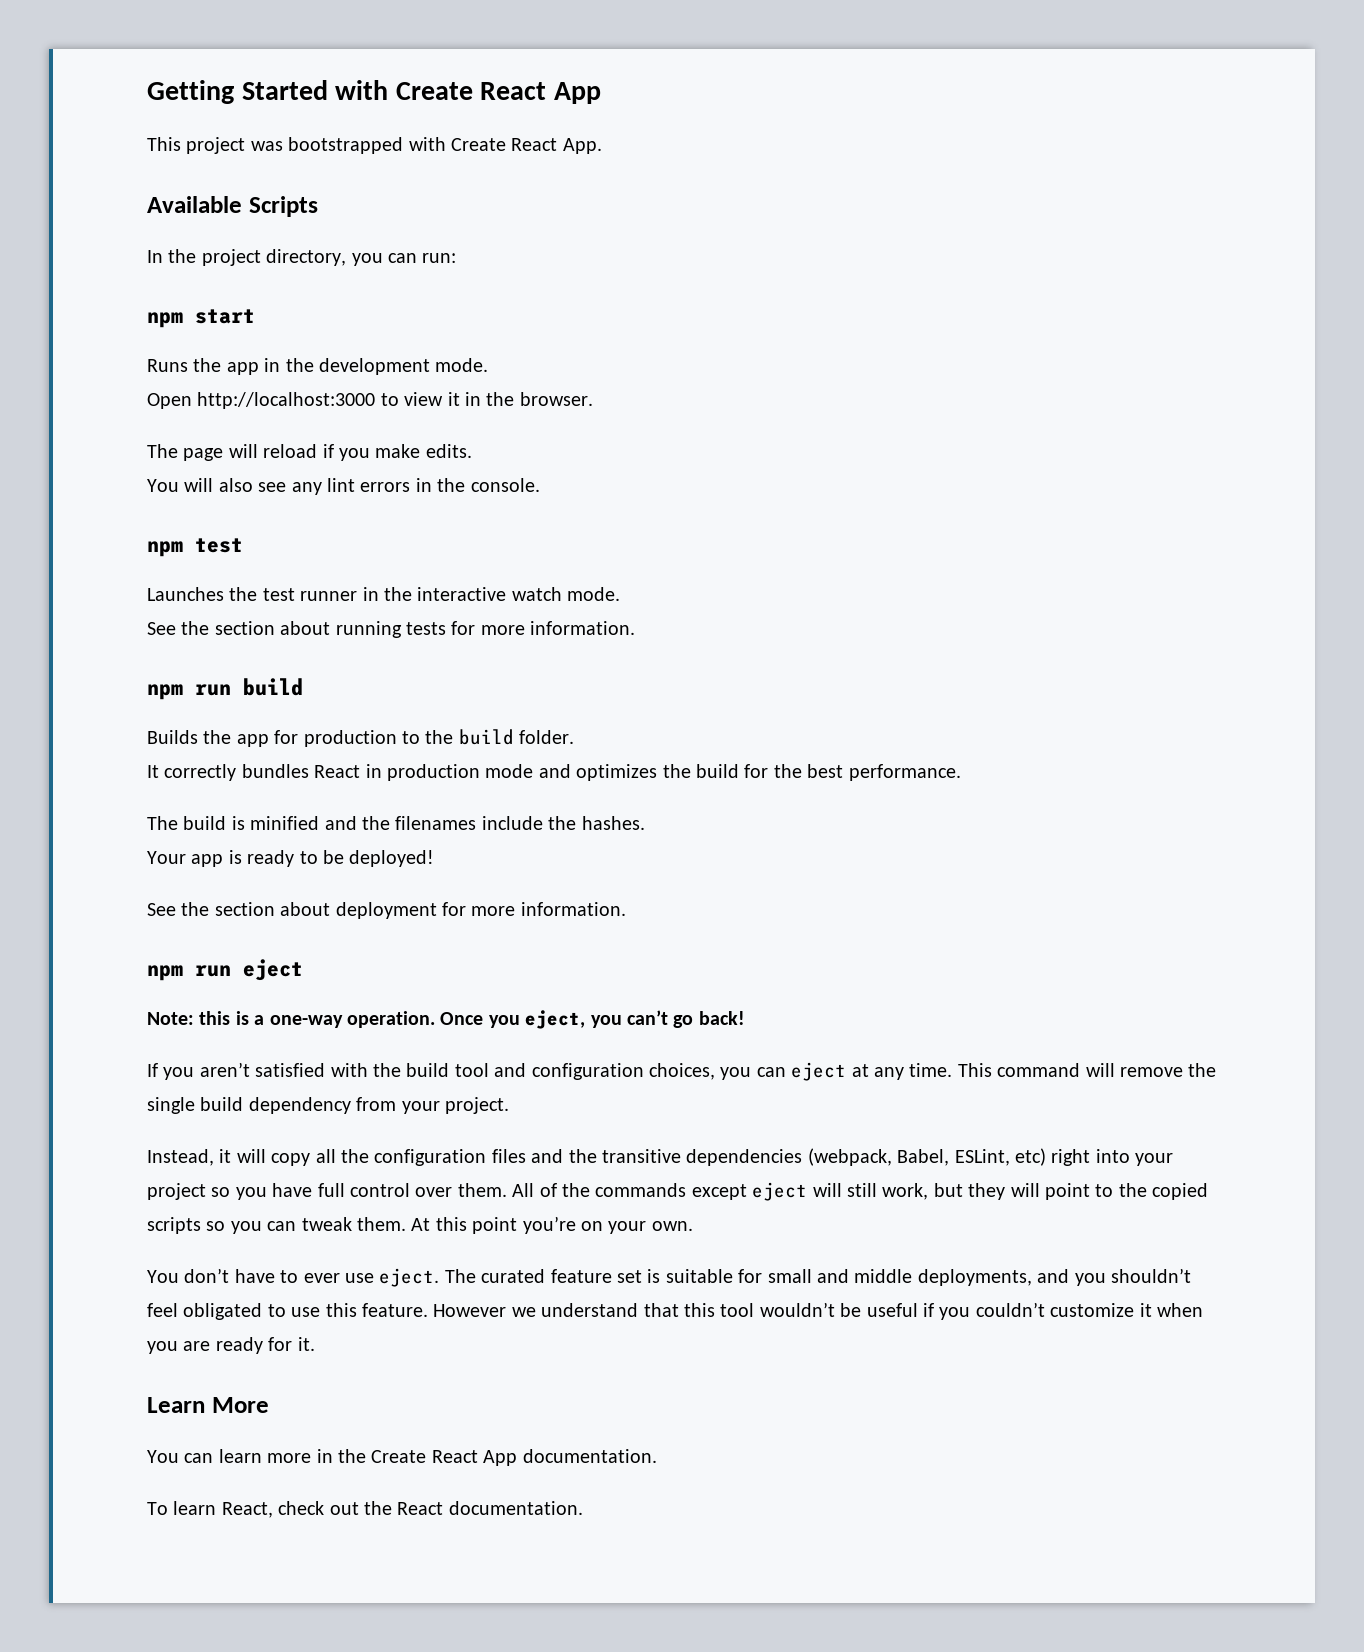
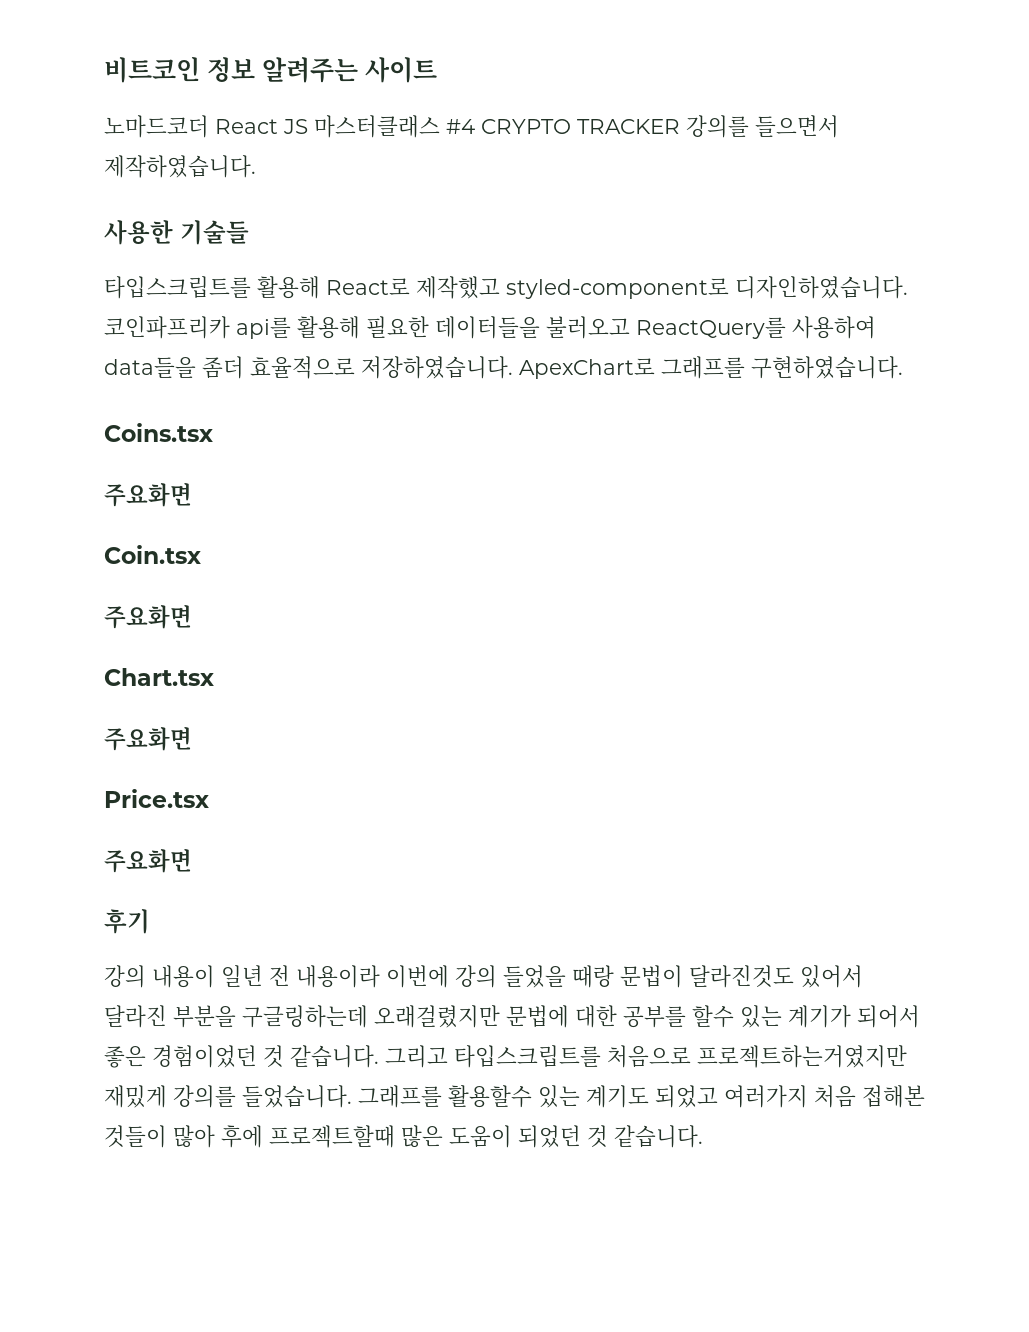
[147,80,601,104] [147,137,602,154] [147,196,318,217] [147,249,457,266] [147,309,255,328] [147,358,489,375] [147,392,593,409] [147,444,472,461] [147,478,540,495] [147,538,243,557] [147,587,621,601] [147,621,636,638] [147,678,303,700] [147,729,575,747] [147,764,961,781] [147,816,645,830] [147,850,435,867] [147,902,626,919] [147,959,303,981] [147,1010,745,1029] [147,1062,1217,1081] [147,1097,509,1114] [147,1148,1174,1166] [147,1182,1209,1201] [147,1216,693,1234] [147,1268,1191,1287] [147,1302,1203,1320] [147,1337,315,1354] [147,1397,269,1413] [147,1449,657,1466] [147,1501,583,1518] Getting Started with Create React App // This project was bootstrapped with Create React App. // Available Scripts // In the project directory, you can run: // npm start // Runs the app in the development mode. // Open http://localhost:3000 to view it in the browser. // The page will reload if you make edits. // You will also see any lint errors in the console. // npm test // Launches the test runner in the interactive watch mode. // See the section about running tests for more information. // npm run build // Builds the app for production to the build folder. // It correctly bundles React in production mode and optimizes the build for the best performance. // The build is minified and the filenames include the hashes. // Your app is ready to be deployed! // See the section about deployment for more information. // npm run eject // Note: this is a one-way operation. Once you eject, you can’t go back! // If you aren’t satisfied with the build tool and configuration choices, you can eject at any time. This command will remove the single build dependency from your project. // Instead, it will copy all the configuration files and the transitive dependencies (webpack, Babel, ESLint, etc) right into your project so you have full control over them. All of the commands except eject will still work, but they will point to the copied scripts so you can tweak them. At this point you’re on your own. // You don’t have to ever use eject. The curated feature set is suitable for small and middle deployments, and you shouldn’t feel obligated to use this feature. However we understand that this tool wouldn’t be useful if you couldn’t customize it when you are ready for it. // Learn More // You can learn more in the Create React App documentation. // To learn React, check out the React documentation. -> [104,57,437,83] [104,115,839,138] [104,155,256,178] [104,220,249,245] [104,276,908,299] [104,316,876,339] [104,356,903,379] [104,423,213,442] [104,483,192,507] [104,545,201,564] [104,605,192,629] [104,668,214,686] [104,727,192,751] [104,789,209,808] [104,849,192,873] [104,909,150,934] [104,965,863,988] [104,1005,920,1028] [104,1045,907,1068] [104,1085,925,1108] [104,1125,703,1148] 비트코인 정보 알려주는 사이트 // 노마드코더 React JS 마스터클래스 #4 CRYPTO TRACKER 강의를 들으면서 제작하였습니다. // 사용한 기술들 // 타입스크립트를 활용해 React로 제작했고 styled-component로 디자인하였습니다. 코인파프리카 api를 활용해 필요한 데이터들을 불러오고 ReactQuery를 사용하여 data들을 좀더 효율적으로 저장하였습니다. ApexChart로 그래프를 구현하였습니다. // Coins.tsx // 주요화면 // Coin.tsx // 주요화면 // Chart.tsx // 주요화면 // Price.tsx // 주요화면 // 후기 // 강의 내용이 일년 전 내용이라 이번에 강의 들었을 때랑 문법이 달라진것도 있어서 달라진 부분을 구글링하는데 오래걸렸지만 문법에 대한 공부를 할수 있는 계기가 되어서 좋은 경험이었던 것 같습니다. 그리고 타입스크립트를 처음으로 프로젝트하는거였지만 재밌게 강의를 들었습니다. 그래프를 활용할수 있는 계기도 되었고 여러가지 처음 접해본 것들이 많아 후에 프로젝트할때 많은 도움이 되었던 것 같습니다.

